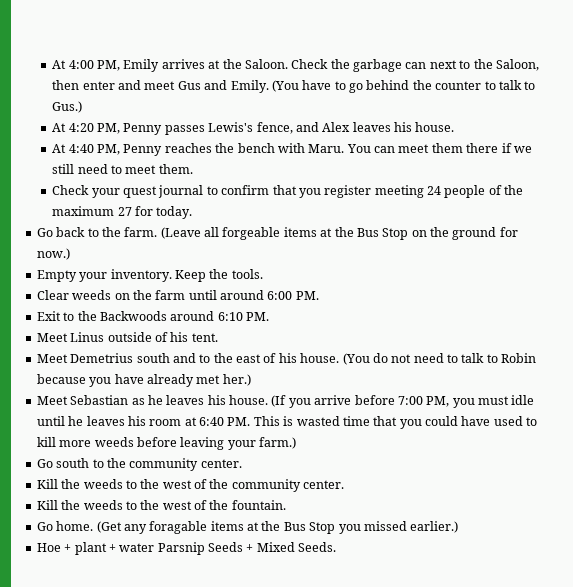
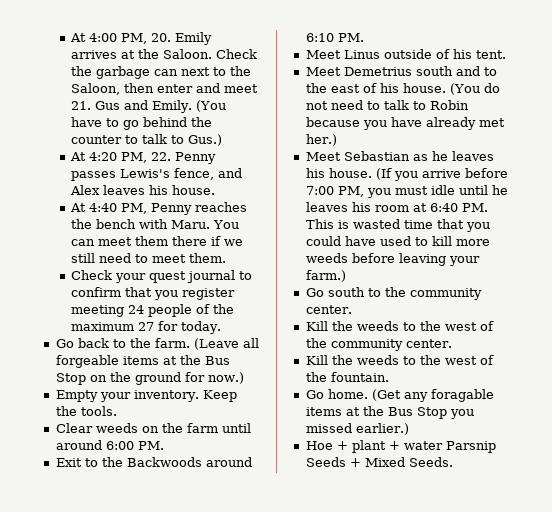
(121, 65) none -> [151,33,172,42] 20.
(176, 85) none -> [71,101,92,110] 21.
(121, 128) none -> [151,152,172,161] 22.

